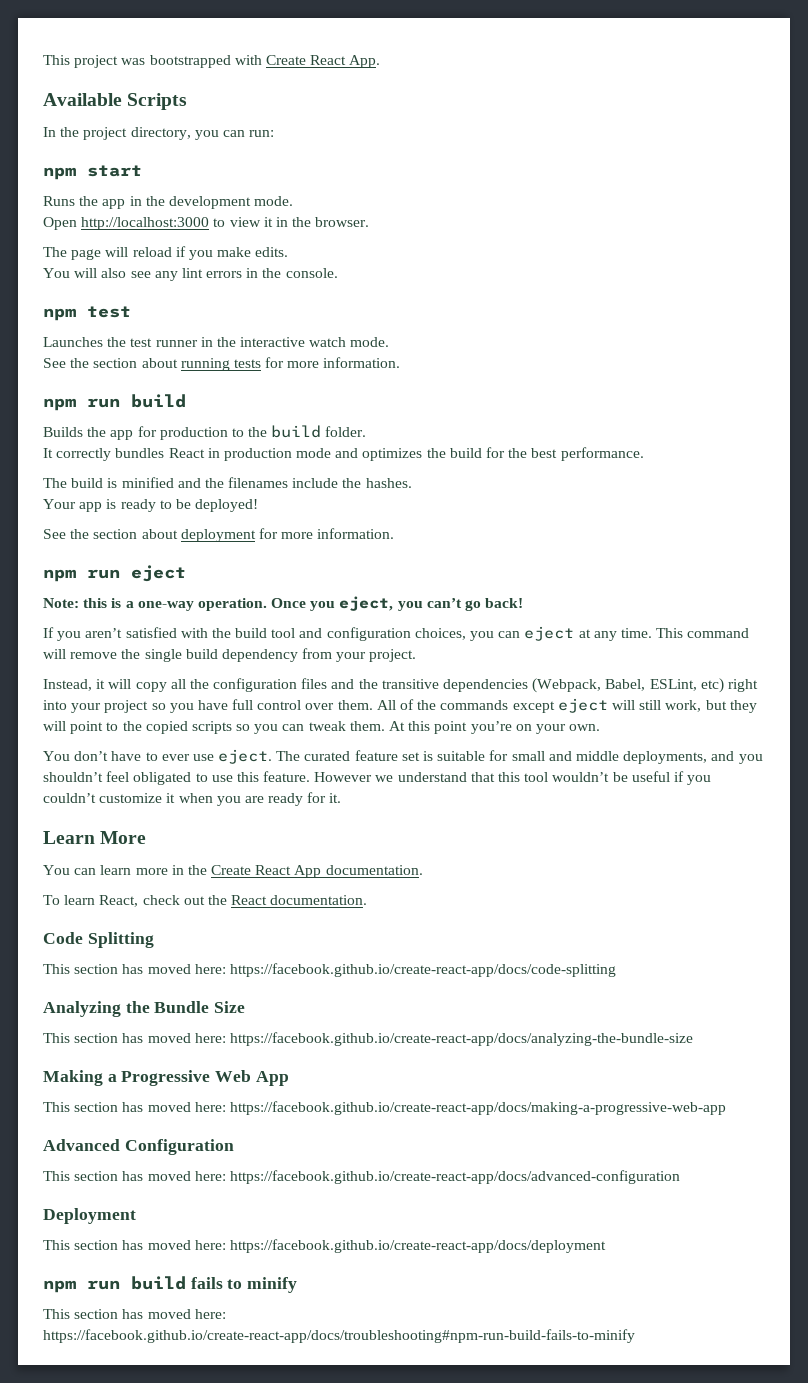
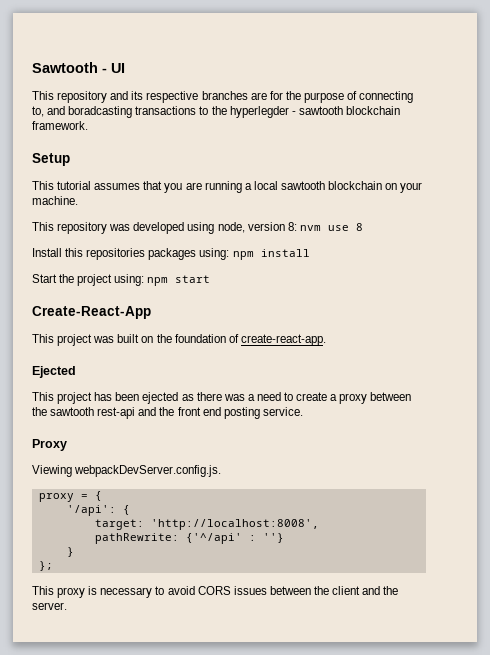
[43,55,381,68] [43,93,188,110] [43,127,275,140] [43,165,142,180] [43,196,294,209] [43,217,370,230] [43,246,289,260] [43,268,338,281] [43,306,131,321] [43,337,390,347] [43,357,401,371] [43,394,186,411] [43,425,367,440] [43,447,644,461] [43,477,412,488] [43,499,259,512] [43,528,395,542] [43,565,186,582] [43,596,524,611] [43,626,750,641] [43,648,417,662] [43,678,758,693] [43,698,757,713] [43,721,601,734] [43,749,763,764] [43,771,712,785] [43,792,342,806] [43,831,147,844] [43,865,423,878] [43,895,368,907] [43,932,154,948] [43,963,616,977] [43,1001,246,1017] [43,1032,693,1046] [43,1070,289,1086] [43,1101,726,1115] [43,1139,234,1155] [43,1170,680,1184] [43,1208,136,1224] [43,1239,606,1253] [43,1276,298,1293] [43,1309,226,1319] [43,1329,635,1343] This project was bootstrapped with Create React App. // Available Scripts // In the project directory, you can run: // npm start // Runs the app in the development mode. // Open http://localhost:3000 to view it in the browser. // The page will reload if you make edits. // You will also see any lint errors in the console. // npm test // Launches the test runner in the interactive watch mode. // See the section about running tests for more information. // npm run build // Builds the app for production to the build folder. // It correctly bundles React in production mode and optimizes the build for the best performance. // The build is minified and the filenames include the hashes. // Your app is ready to be deployed! // See the section about deployment for more information. // npm run eject // Note: this is a one-way operation. Once you eject, you can’t go back! // If you aren’t satisfied with the build tool and configuration choices, you can eject at any time. This command will remove the single build dependency from your project. // Instead, it will copy all the configuration files and the transitive dependencies (Webpack, Babel, ESLint, etc) right into your project so you have full control over them. All of the commands except eject will still work, but they will point to the copied scripts so you can tweak them. At this point you’re on your own. // You don’t have to ever use eject. The curated feature set is suitable for small and middle deployments, and you shouldn’t feel obligated to use this feature. However we understand that this tool wouldn’t be useful if you couldn’t customize it when you are ready for it. // Learn More // You can learn more in the Create React App documentation. // To learn React, check out the React documentation. // Code Splitting // This section has moved here: https://facebook.github.io/create-react-app/docs/code-splitting // Analyzing the Bundle Size // This section has moved here: https://facebook.github.io/create-react-app/docs/analyzing-the-bundle-size // Making a Progressive Web App // This section has moved here: https://facebook.github.io/create-react-app/docs/making-a-progressive-web-app // Advanced Configuration // This section has moved here: https://facebook.github.io/create-react-app/docs/advanced-configuration // Deployment // This section has moved here: https://facebook.github.io/create-react-app/docs/deployment // npm run build fails to minify // This section has moved here: https://facebook.github.io/create-react-app/docs/troubleshooting#npm-run-build-fails-to-minify -> [32,62,125,73] [32,91,414,103] [32,106,400,118] [32,121,88,130] [32,153,70,166] [32,181,423,193] [32,196,78,205] [32,222,363,234] [32,248,310,260] [32,274,211,286] [32,306,151,319] [32,334,326,346] [32,366,76,378] [32,392,412,404] [32,407,303,419] [32,439,67,451] [32,465,222,477] [38,491,102,502] [66,505,130,516] [94,519,319,530] [94,533,284,544] [66,547,74,557] [38,561,53,571] [32,586,399,598] [32,602,67,610] Sawtooth - UI // This repository and its respective branches are for the purpose of connecting to, and boradcasting transactions to the hyperlegder - sawtooth blockchain framework. // Setup // This tutorial assumes that you are running a local sawtooth blockchain on your machine. // This repository was developed using node, version 8: nvm use 8 // Install this repositories packages using: npm install // Start the project using: npm start // Create-React-App // This project was built on the foundation of create-react-app. // Ejected // This project has been ejected as there was a need to create a proxy between the sawtooth rest-api and the front end posting service. // Proxy // Viewing webpackDevServer.config.js. // proxy = { // '/api': { // target: 'http://localhost:8008', // pathRewrite: {'^/api' : ''} // } // }; // This proxy is necessary to avoid CORS issues between the client and the server.

